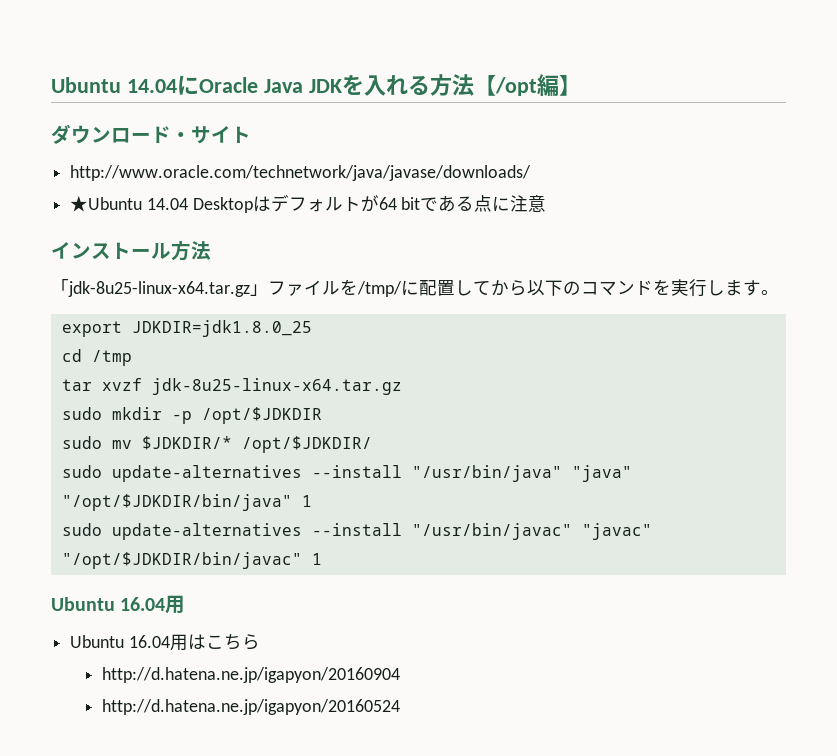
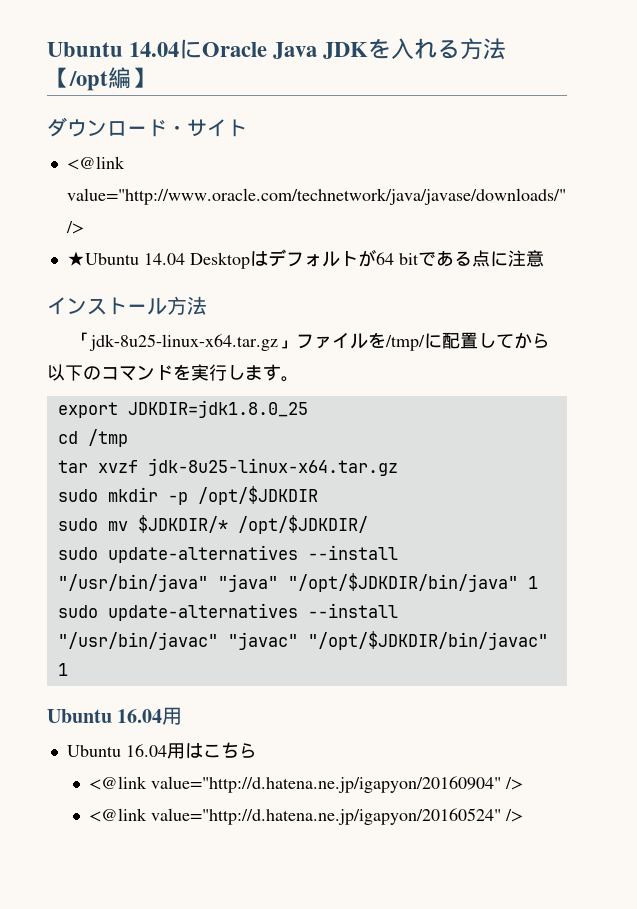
[70,165,532,181] http://www.oracle.com/technetwork/java/javase/downloads/ -> [66,156,125,170] [66,188,566,205] [65,221,84,234] <@link value="http://www.oracle.com/technetwork/java/javase/downloads/" />
[101,667,400,683] [101,699,400,715] http://d.hatena.ne.jp/igapyon/20160904 // http://d.hatena.ne.jp/igapyon/20160524 -> [89,776,524,793] [89,808,524,825] <@link value="http://d.hatena.ne.jp/igapyon/20160904" /> // <@link value="http://d.hatena.ne.jp/igapyon/20160524" />

